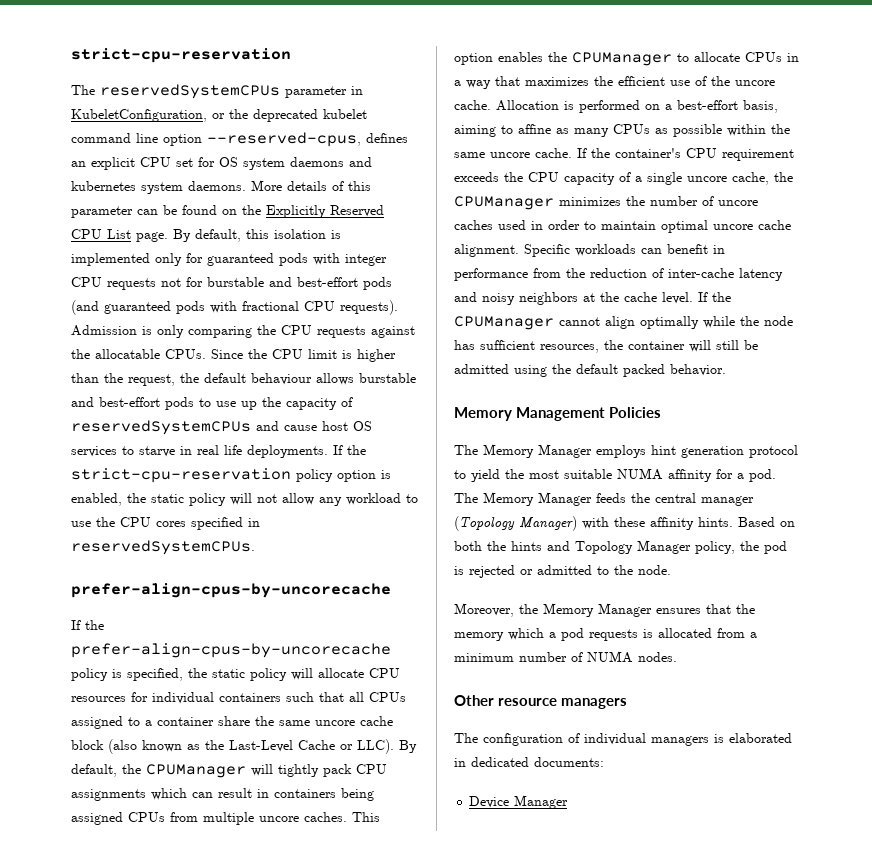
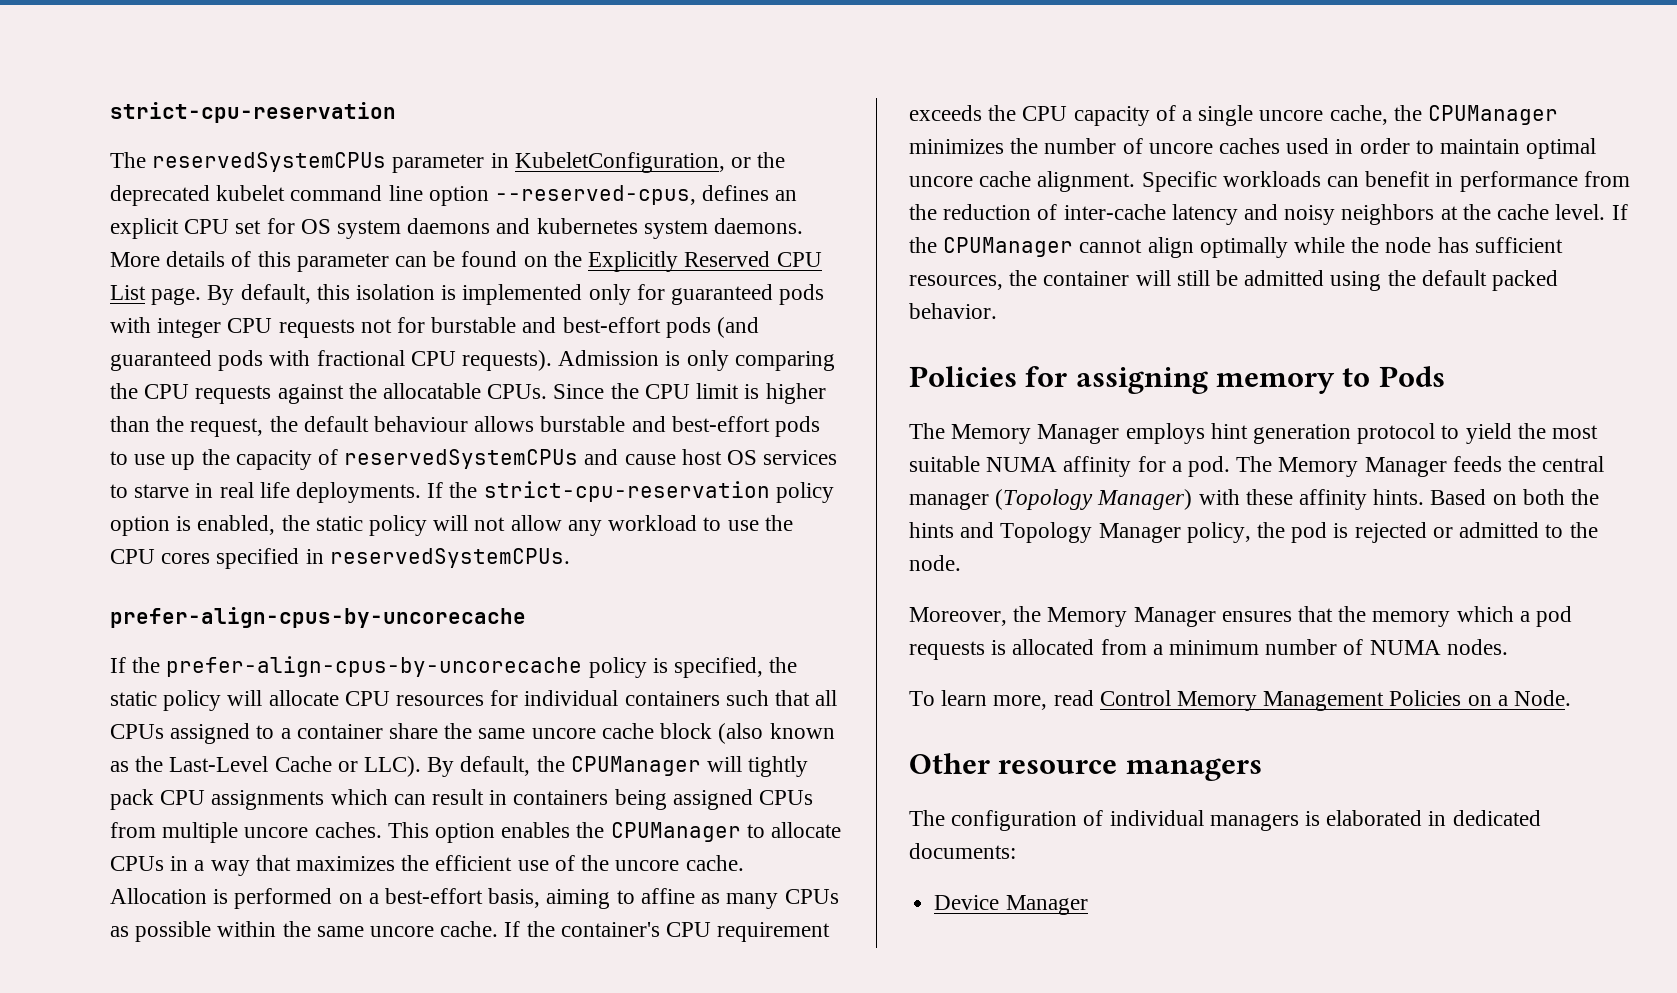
[454,407,662,421] Memory Management Policies -> [909,366,1445,394] Policies for assigning memory to Pods
(677, 657) none -> [909,690,1572,711] // To learn more, read Control Memory Management Policies on a Node.

